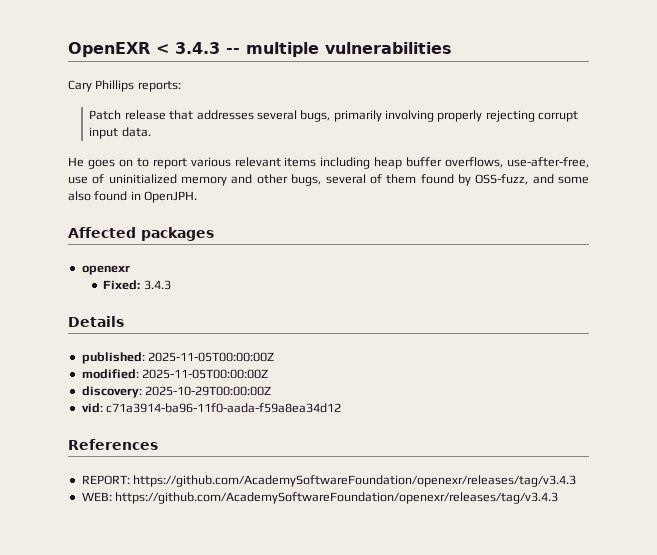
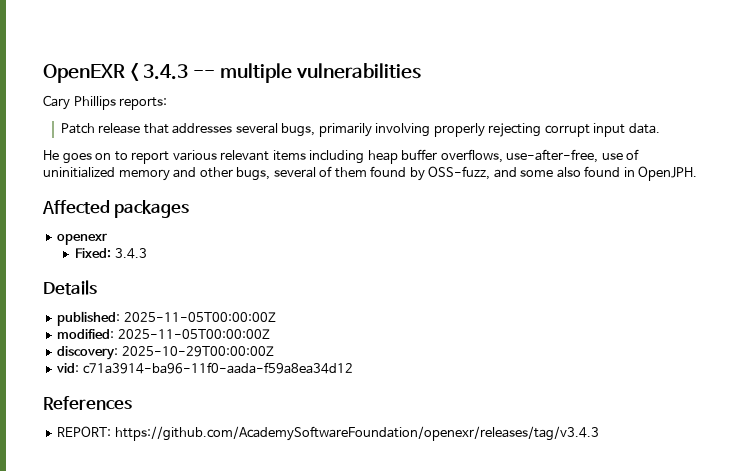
[81,492,559,504] // WEB: https://github.com/AcademySoftwareFoundation/openexr/releases/tag/v3.4.3 -> (599, 433) none

